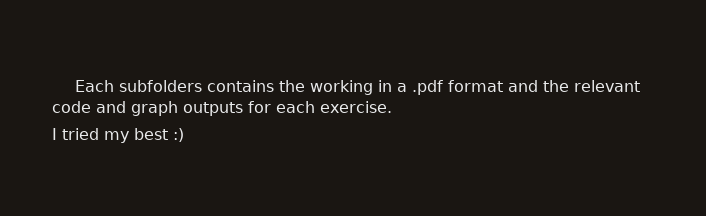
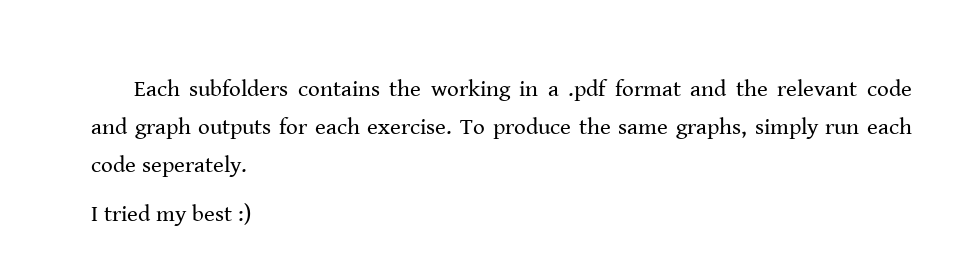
(392, 107) none -> [460,117,913,139] [91,155,248,177] To produce the same graphs, simply run each code seperately.

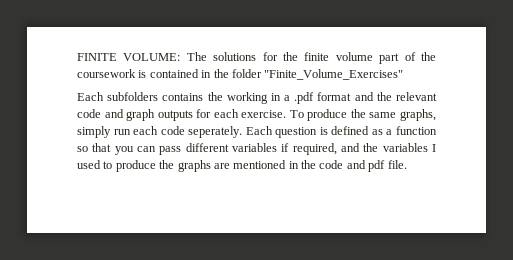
(133, 87) none -> [77,52,436,64] [77,69,404,80] FINITE VOLUME: The solutions for the finite volume part of the coursework is contained in the folder "Finite_Volume_Exercises" //
[91,203,252,226] // I tried my best :) -> [245,126,437,138] [77,143,436,155] [77,160,407,172] Each question is defined as a function so that you can pass different variables if required, and the variables I used to produce the graphs are mentioned in the code and pdf file.

